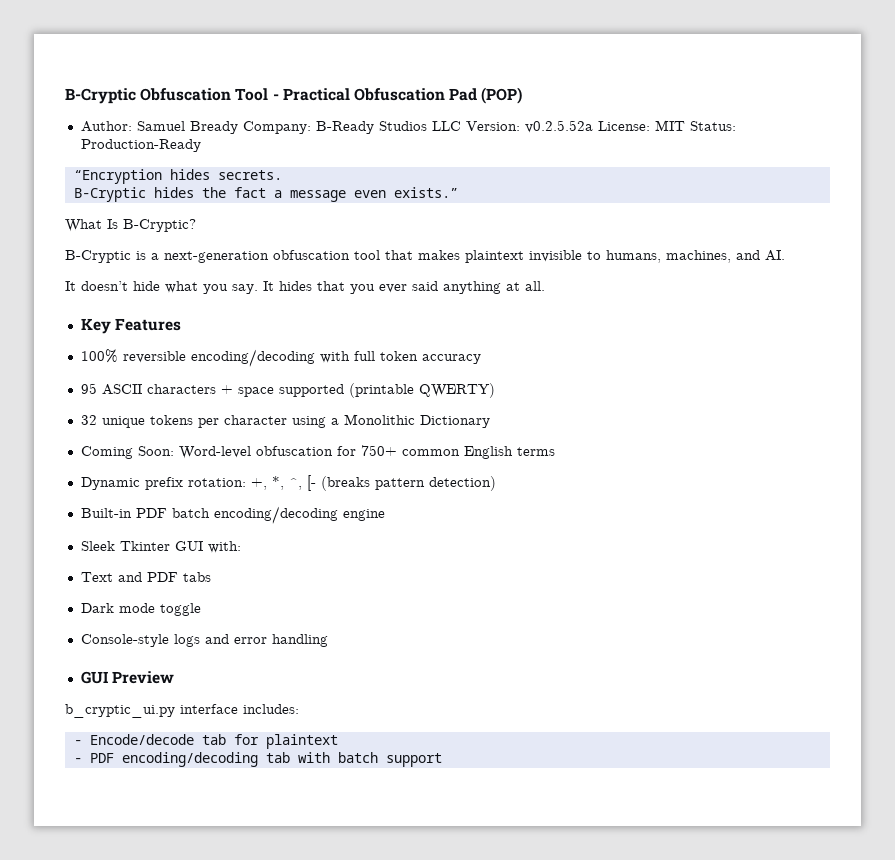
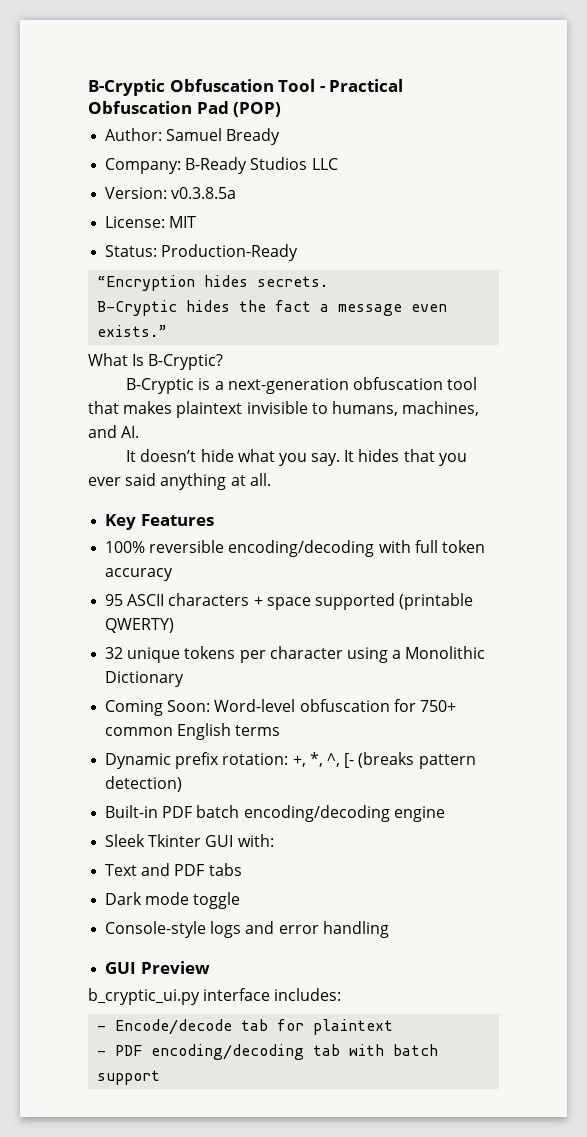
(238, 127) none -> (281, 136) //
[465,120,593,133] Version: v0.2.5.52a -> [105,187,237,199] // Version: v0.3.8.5a //
(685, 125) none -> (197, 222) //

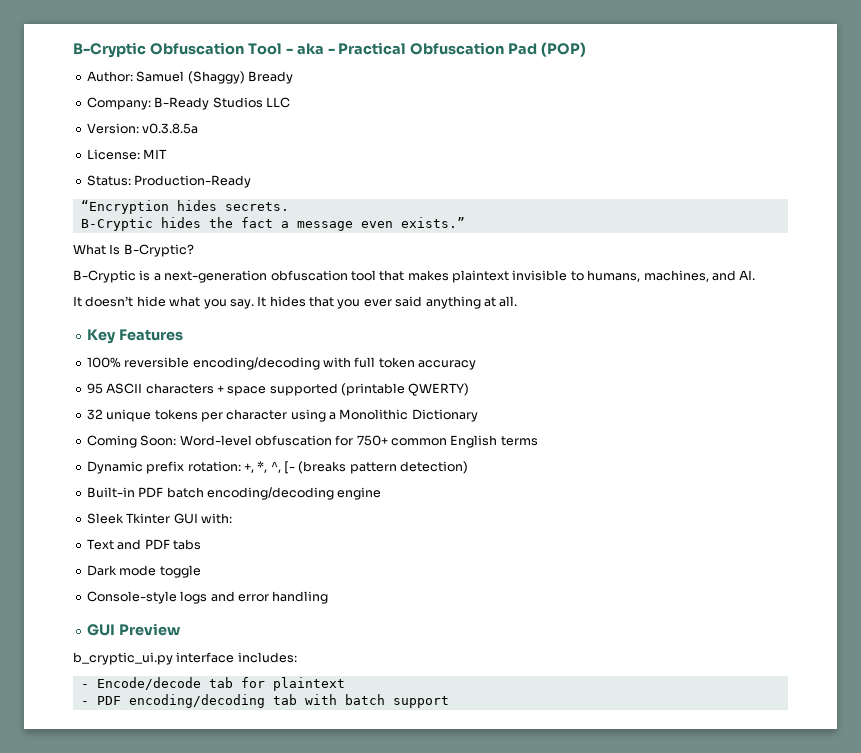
(325, 89) none -> [296,43,335,55] aka -
(223, 134) none -> [187,71,245,84] (Shaggy)

